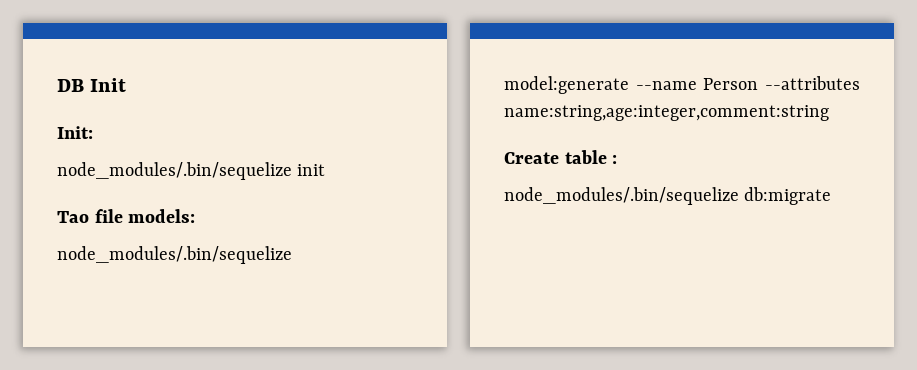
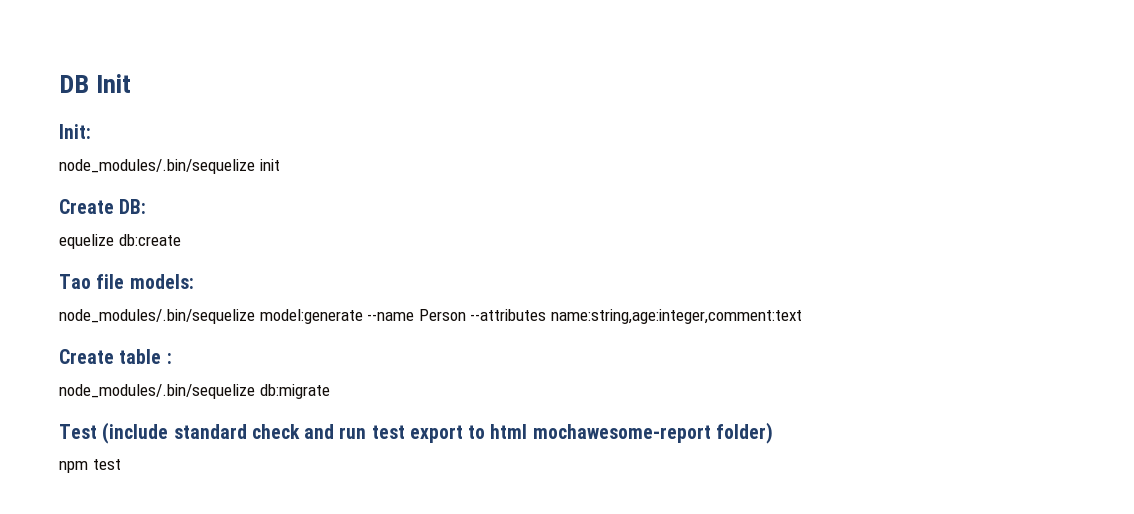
(326, 170) none -> [59,199,147,214] [59,234,181,249] // Create DB: // equelize db:create
[504,105,829,121] name:string,age:integer,comment:string -> [550,309,802,324] name:string,age:integer,comment:text
(832, 196) none -> [59,422,773,444] [59,459,121,473] // Test (include standard check and run test export to html mochawesome-report folder) // npm test

